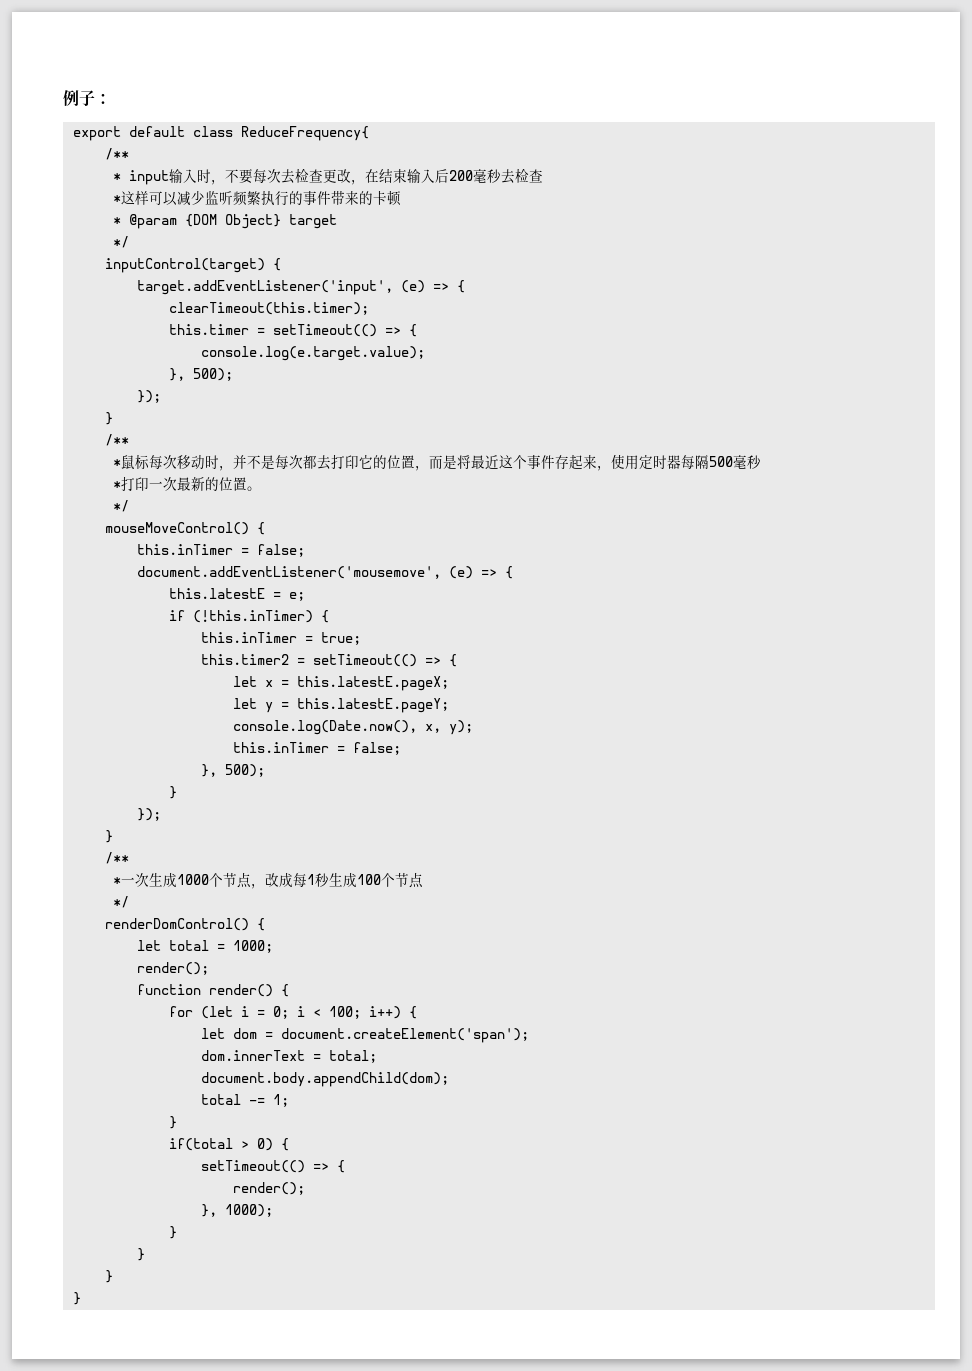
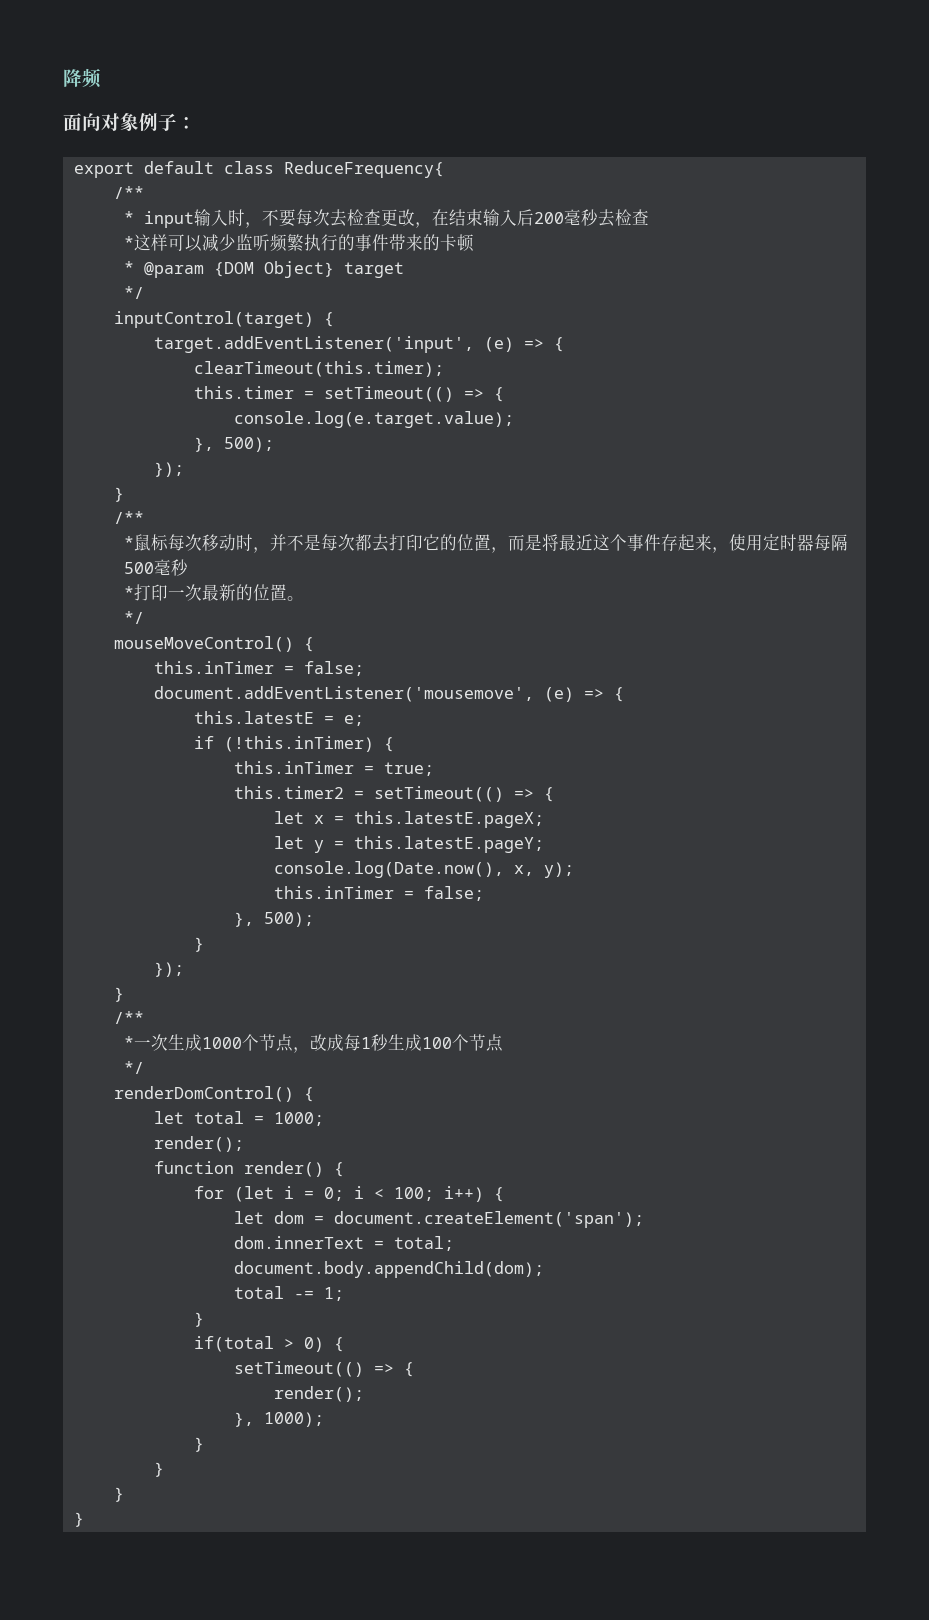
(63, 98) none -> [63,68,102,88] [63,113,139,131] 降频 // 面向对象

